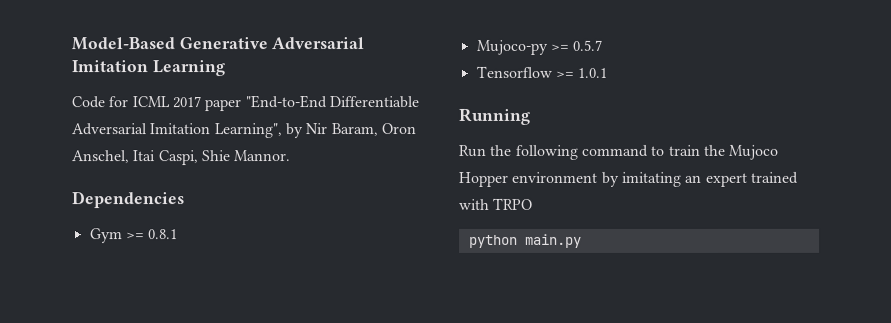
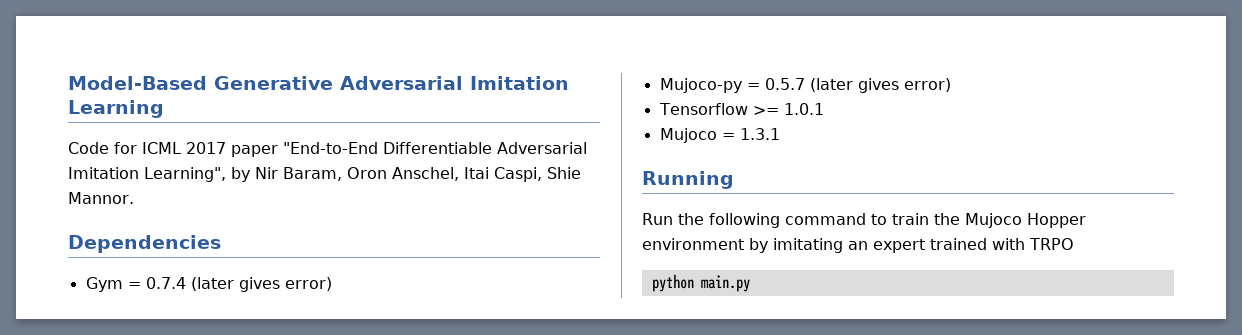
[125,229,179,240] >= 0.8.1 -> [127,277,332,292] = 0.7.4 (later gives error)
[549,43,569,51] >= -> [746,83,760,90] =
(603, 45) none -> [809,78,951,93] (later gives error)
(608, 72) none -> [659,128,780,143] // Mujoco = 1.3.1

